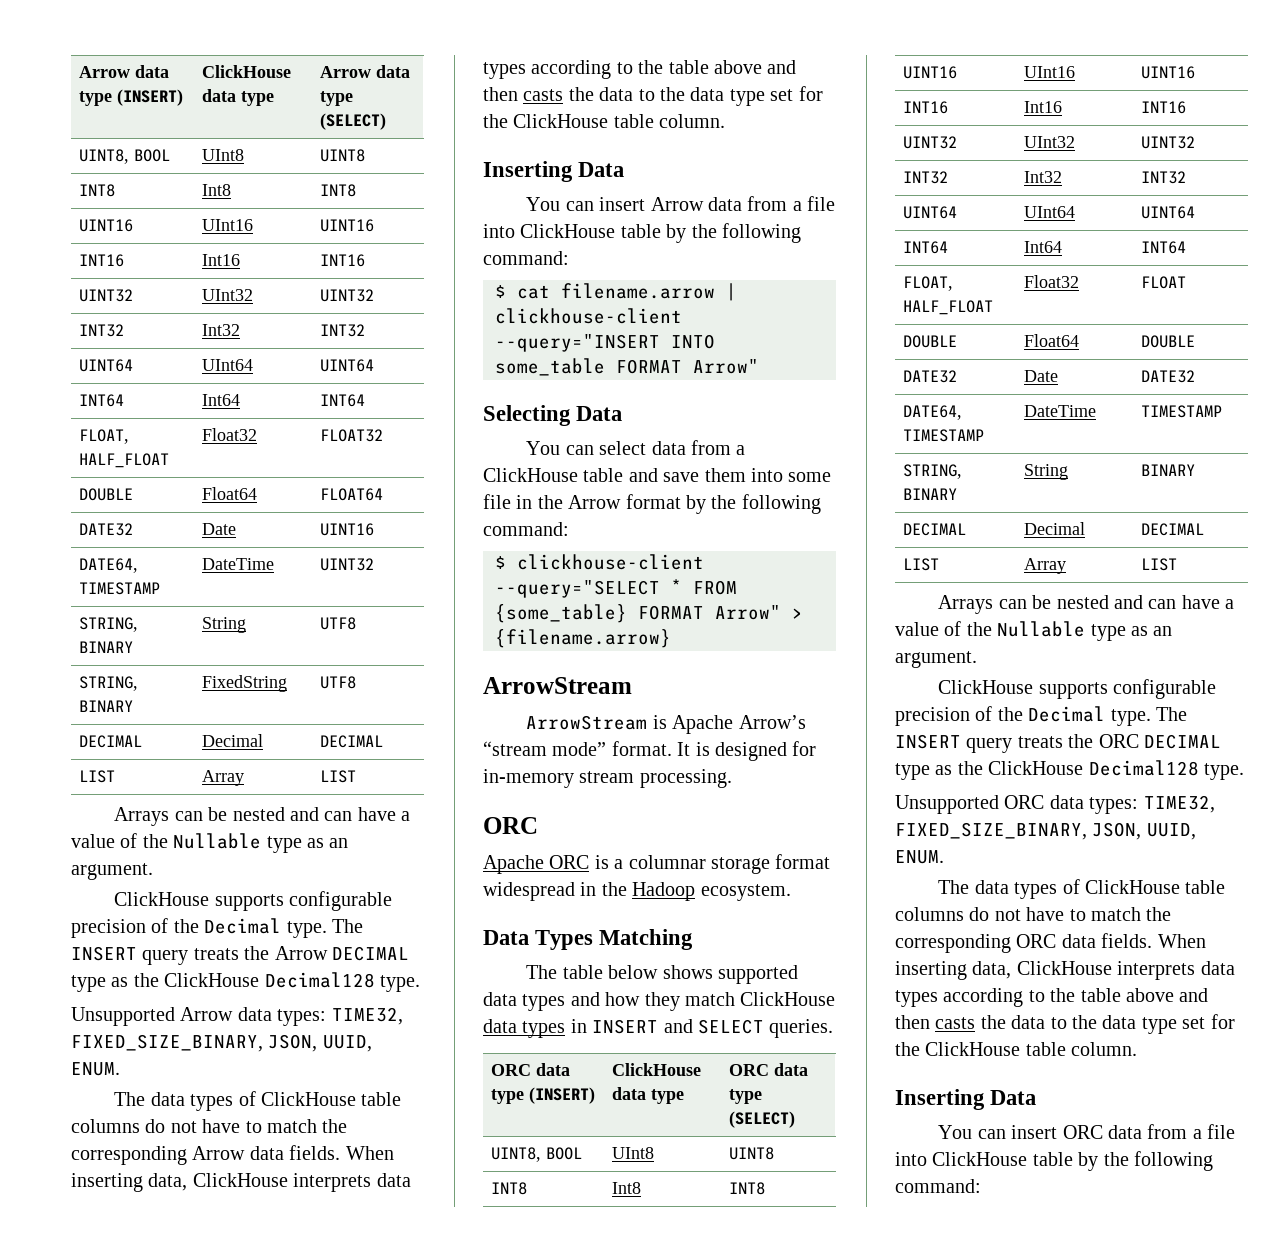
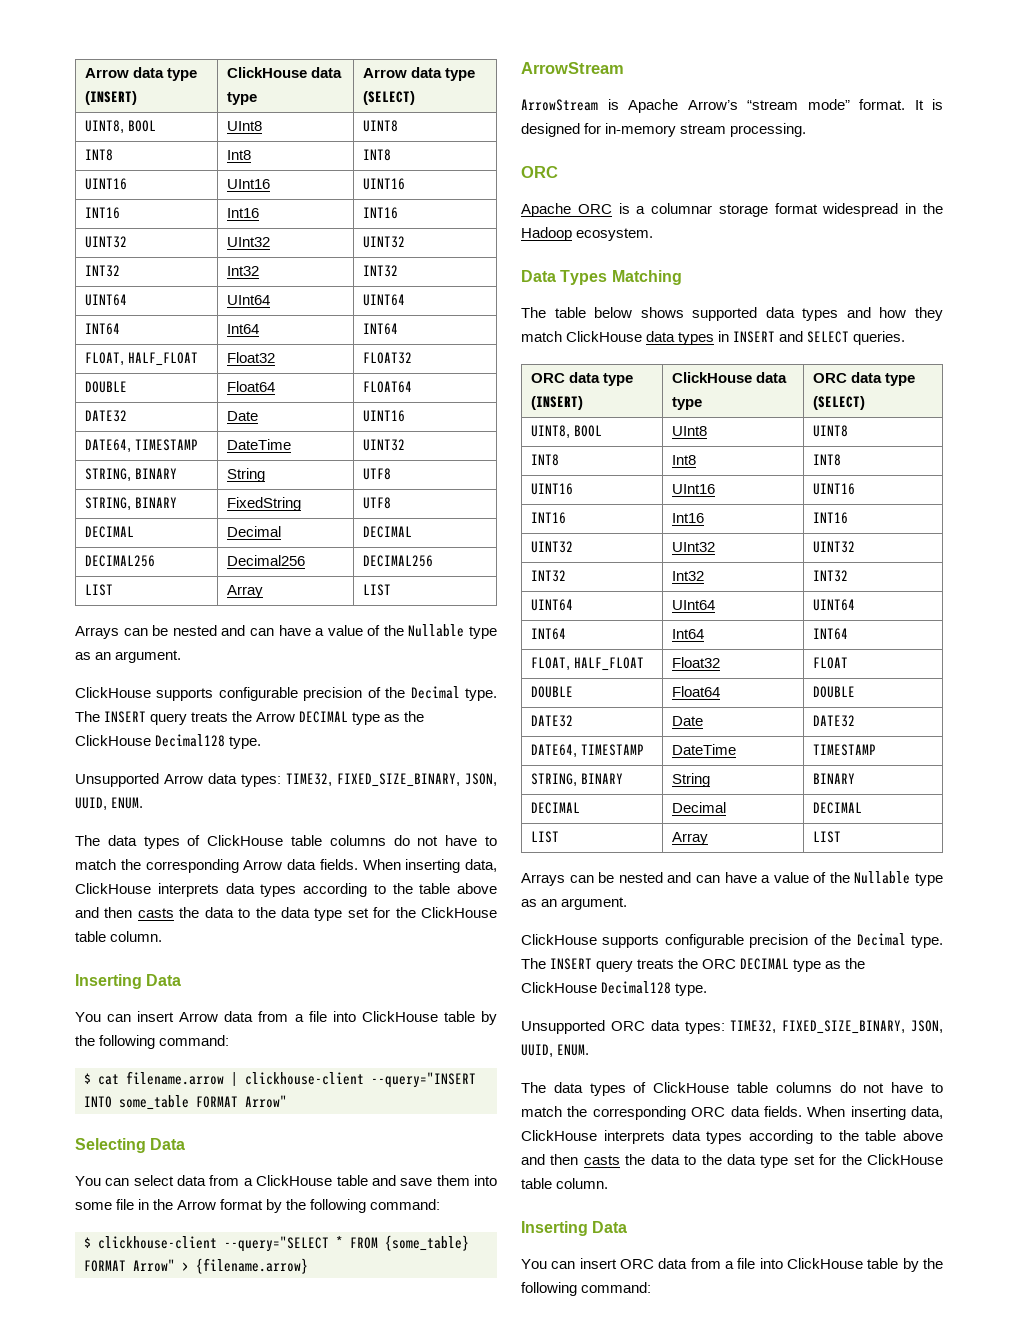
(384, 741) none -> [85,555,156,567] [227,555,306,566] [363,555,434,567] // DECIMAL256 | Decimal256 | DECIMAL256

